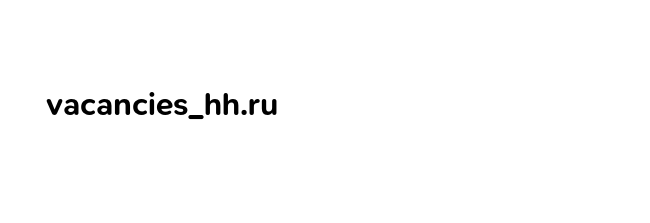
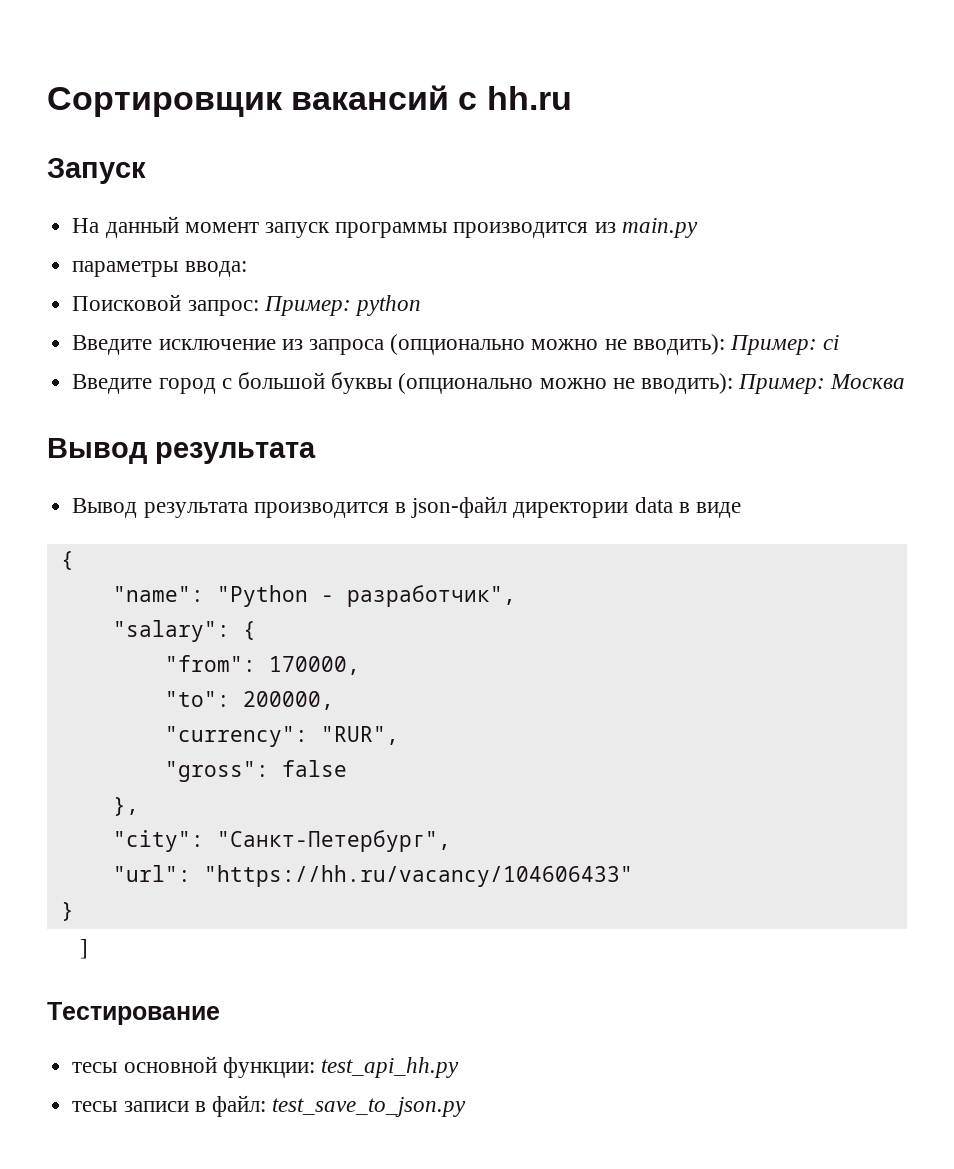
[46,92,278,120] vacancies_hh.ru -> [47,85,572,117] [47,158,146,184] [72,216,698,238] [72,261,247,277] [72,294,421,316] [72,334,840,355] [72,372,906,394] [47,438,316,464] [72,496,741,518] [60,551,74,570] [112,585,516,607] [112,620,256,642] [164,655,360,675] [164,691,334,710] [164,726,399,747] [164,760,347,782] [112,797,139,816] [112,830,451,852] [112,865,633,887] [60,902,74,921] [79,939,88,959] [47,1002,220,1025] [72,1056,459,1078] [72,1095,467,1117] Сортировщик вакансий с hh.ru // Запуск // На данный момент запуск программы производится из main.py // параметры ввода: // Поисковой запрос: Пример: python // Введите исключение из запроса (опционально можно не вводить): Пример: сi // Введите город с большой буквы (опционально можно не вводить): Пример: Москва // Вывод результата // Вывод результата производится в json-файл директории data в виде // { // "name": "Python - разработчик", // "salary": { // "from": 170000, // "to": 200000, // "currency": "RUR", // "gross": false // }, // "city": "Санкт-Петербург", // "url": "https://hh.ru/vacancy/104606433" // } // ] // Тестирование // тесы основной функции: test_api_hh.py // тесы записи в файл: test_save_to_json.py

